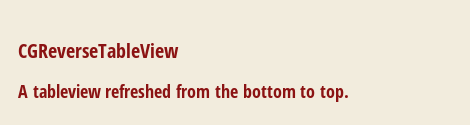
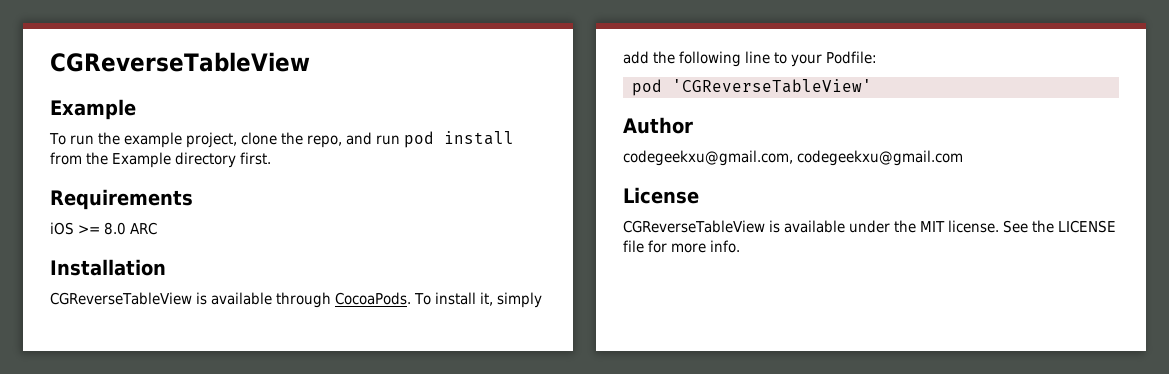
[18,84,350,102] A tableview refreshed from the bottom to top. -> [50,99,136,120] [49,131,515,148] [50,152,272,168] [50,189,193,210] [50,222,158,235] [50,259,166,276] [50,292,543,308] [623,51,878,67] [632,79,872,96] [623,117,693,134] [623,150,964,166] [623,187,699,204] [623,220,1117,233] [623,240,741,253] Example // To run the example project, clone the repo, and run pod install from the Example directory first. // Requirements // iOS >= 8.0 ARC // Installation // CGReverseTableView is available through CocoaPods. To install it, simply add the following line to your Podfile: // pod 'CGReverseTableView' // Author // codegeekxu@gmail.com, codegeekxu@gmail.com // License // CGReverseTableView is available under the MIT license. See the LICENSE file for more info.

